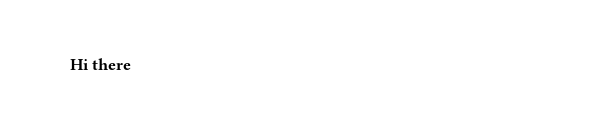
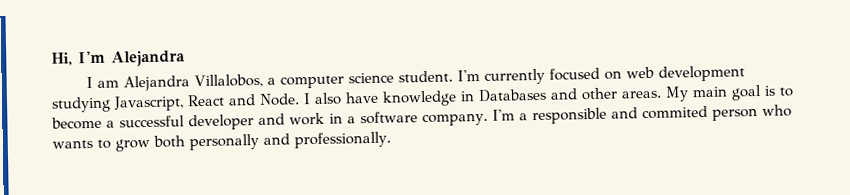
[70,58,132,70] Hi there -> [51,50,185,67] [86,65,746,92] [51,84,794,113] [51,104,792,131] [52,131,391,152] Hi, I'm Alejandra // I am Alejandra Villalobos, a computer science student. I'm currently focused on web development studying Javascript, React and Node. I also have knowledge in Databases and other areas. My main goal is to become a successful developer and work in a software company. I'm a responsible and commited person who wants to grow both personally and professionally.

